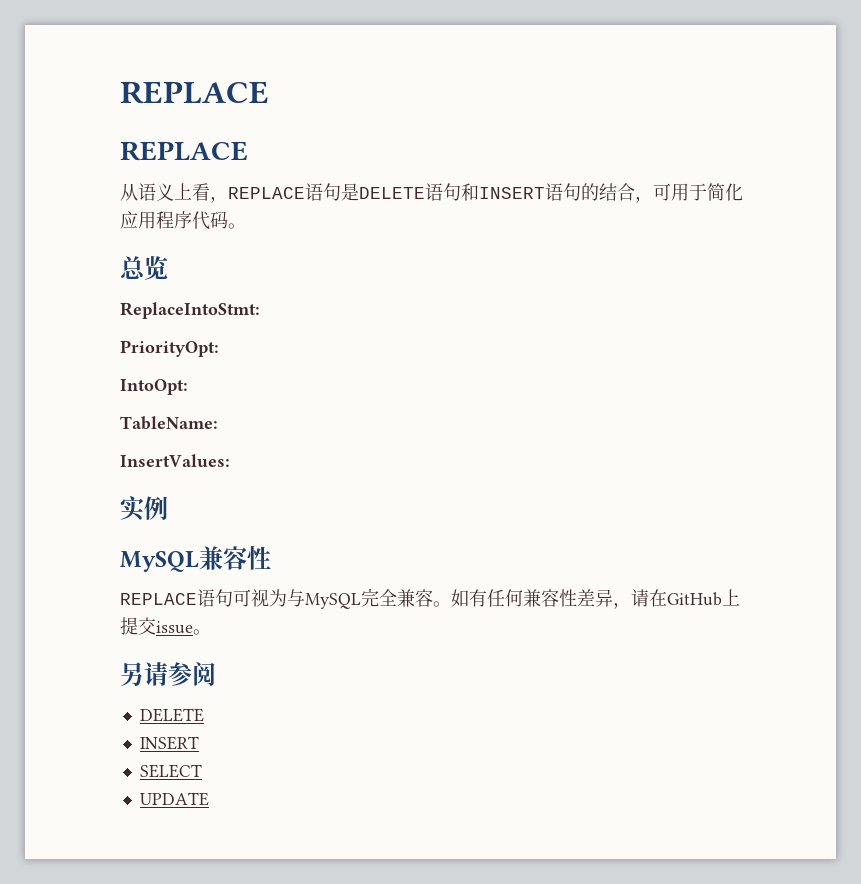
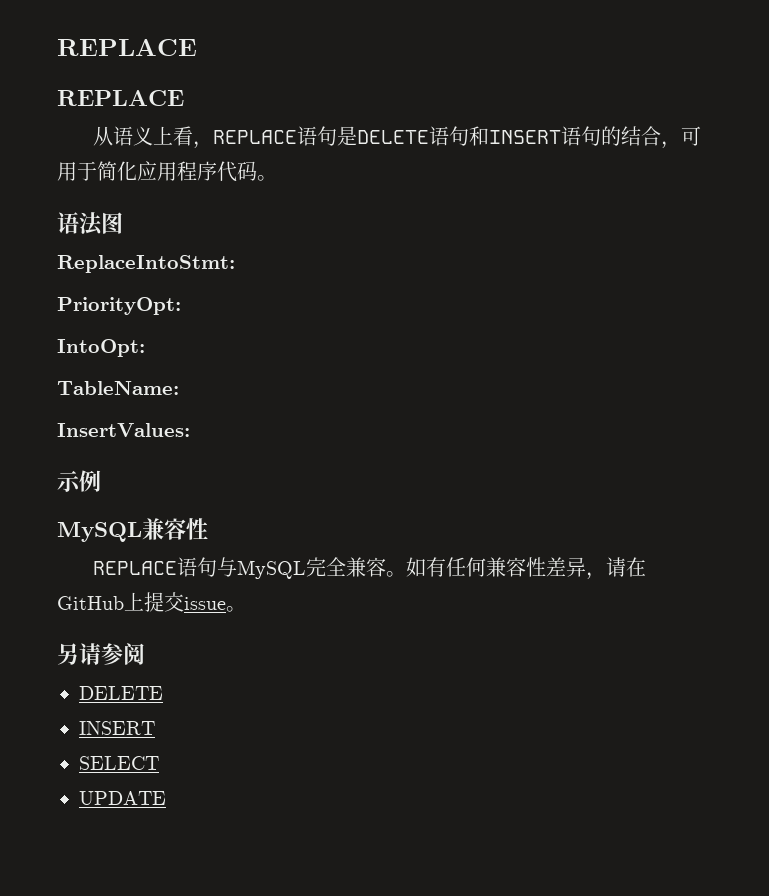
[120,256,168,280] 总览 -> [57,212,123,236] 语法图
[120,496,145,521] 实 -> [57,470,81,492] 示
[233,589,287,607] 可视为 -> (217, 567) none

